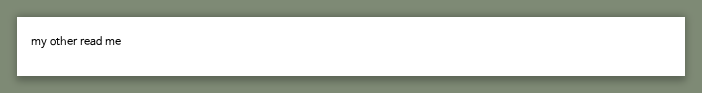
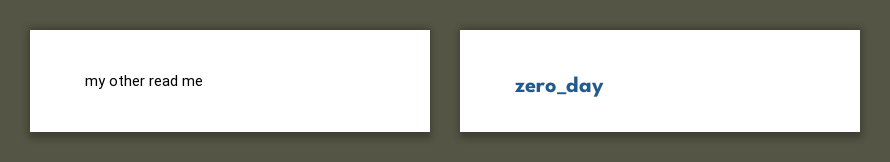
(121, 42) none -> [514,76,604,97] // zero_day

